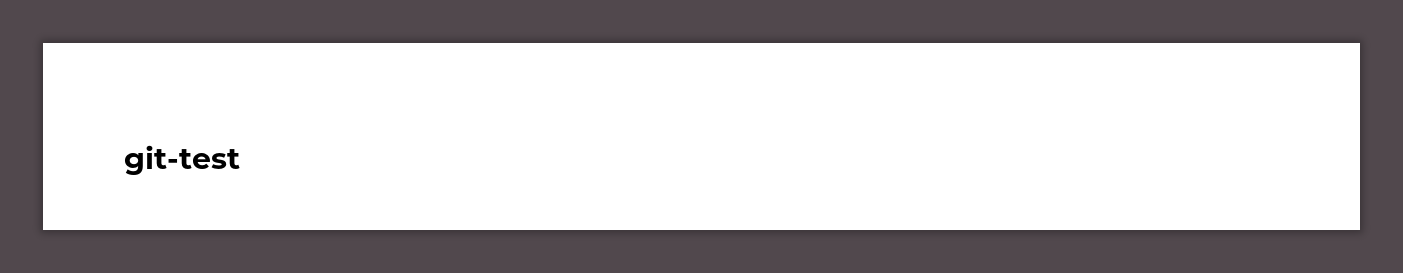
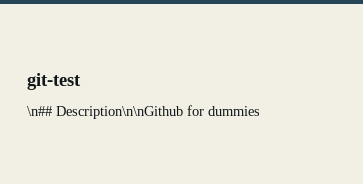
(240, 160) none -> [27,105,260,119] // \n## Description\n\nGithub for dummies

